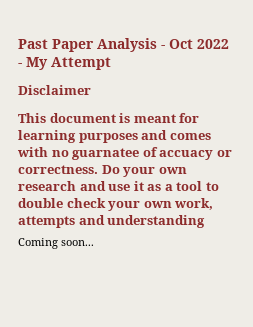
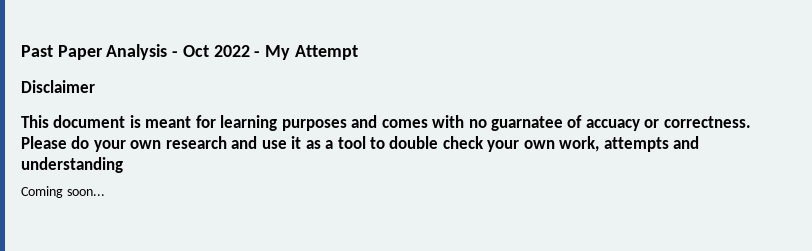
[101,165,120,174] Do -> [21,136,90,149] Please do

